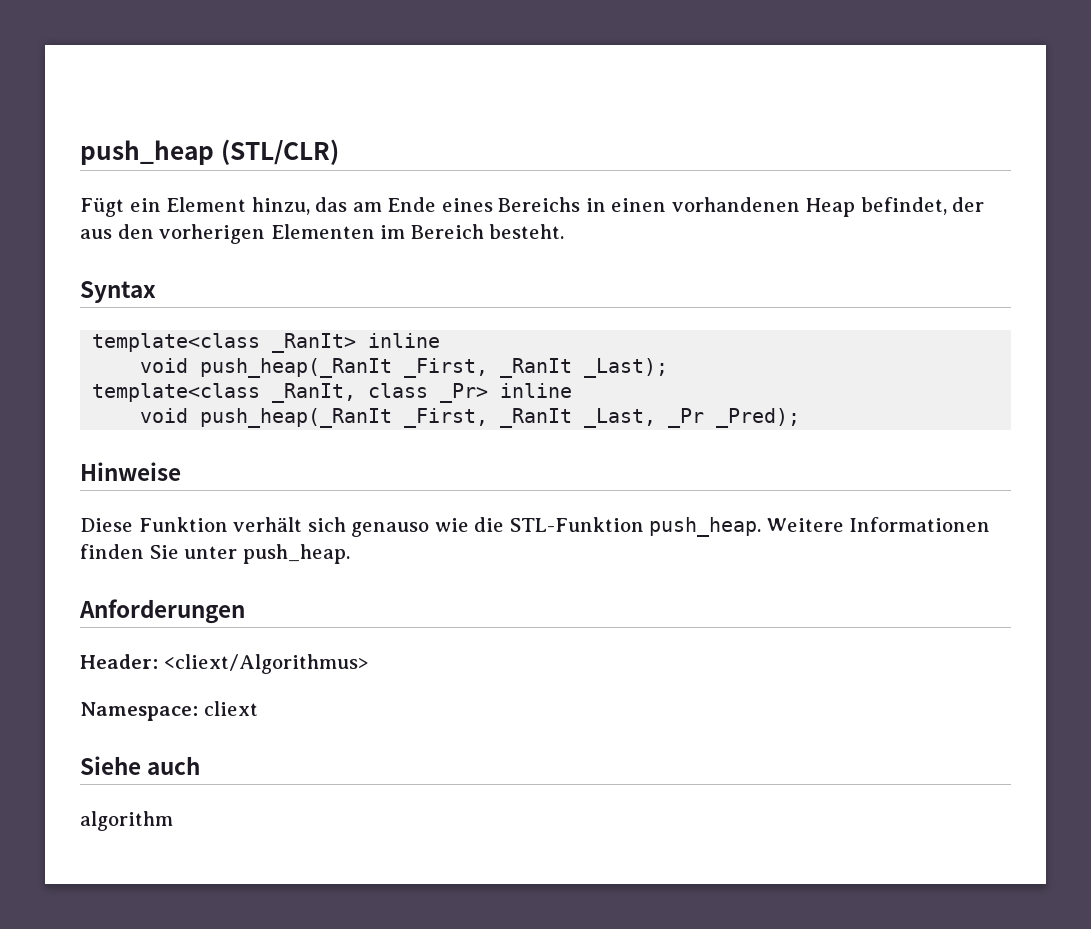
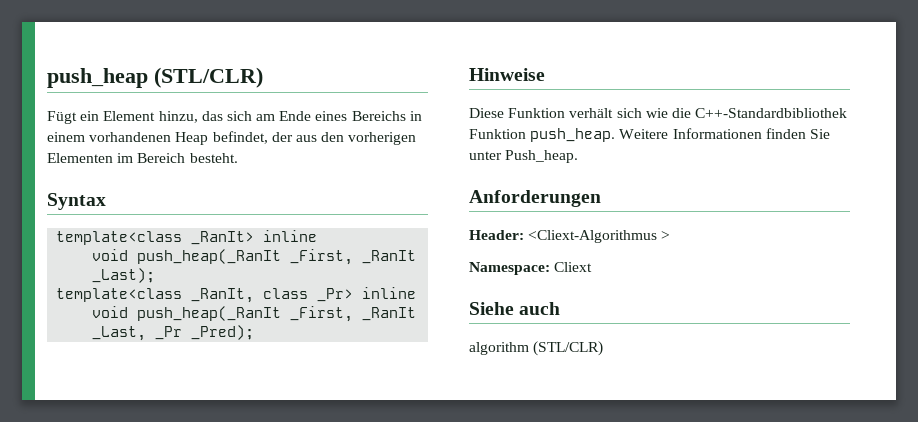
(348, 204) none -> [226,111,252,121] sich
[611,198,667,212] einen -> [47,132,85,142] einem
[351,522,430,537] genauso -> (642, 113) none
[509,517,644,532] STL-Funktion -> [695,108,848,118] [469,129,526,139] C++-Standardbibliothek Funktion
[242,544,350,564] push_heap. -> [505,150,579,163] Push_heap.
[163,654,368,674] <cliext/Algorithmus> -> [528,230,671,243] <Cliext-Algorithmus >
[203,701,258,716] cliext -> [554,262,593,272] Cliext
(173, 821) none -> [533,341,604,356] (STL/CLR)

